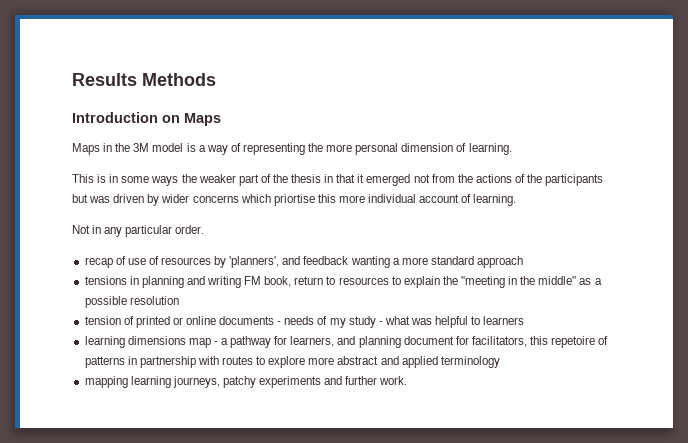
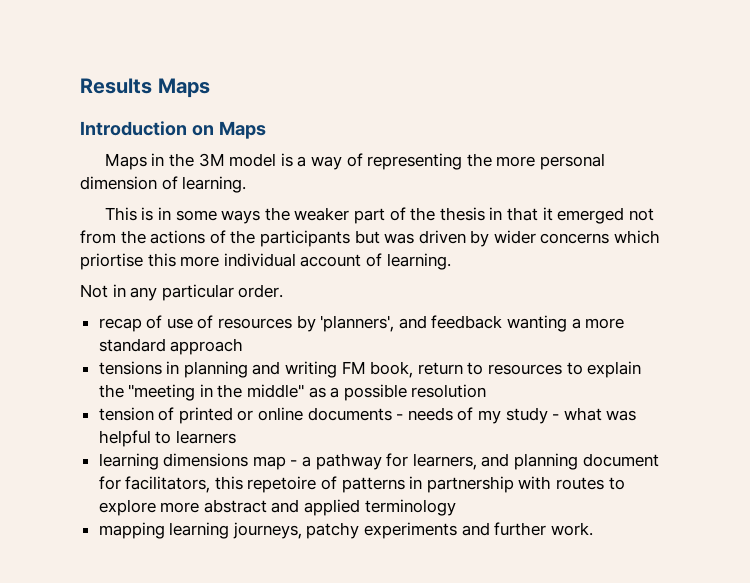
[142,73,216,86] Methods -> [157,78,210,98] Maps

